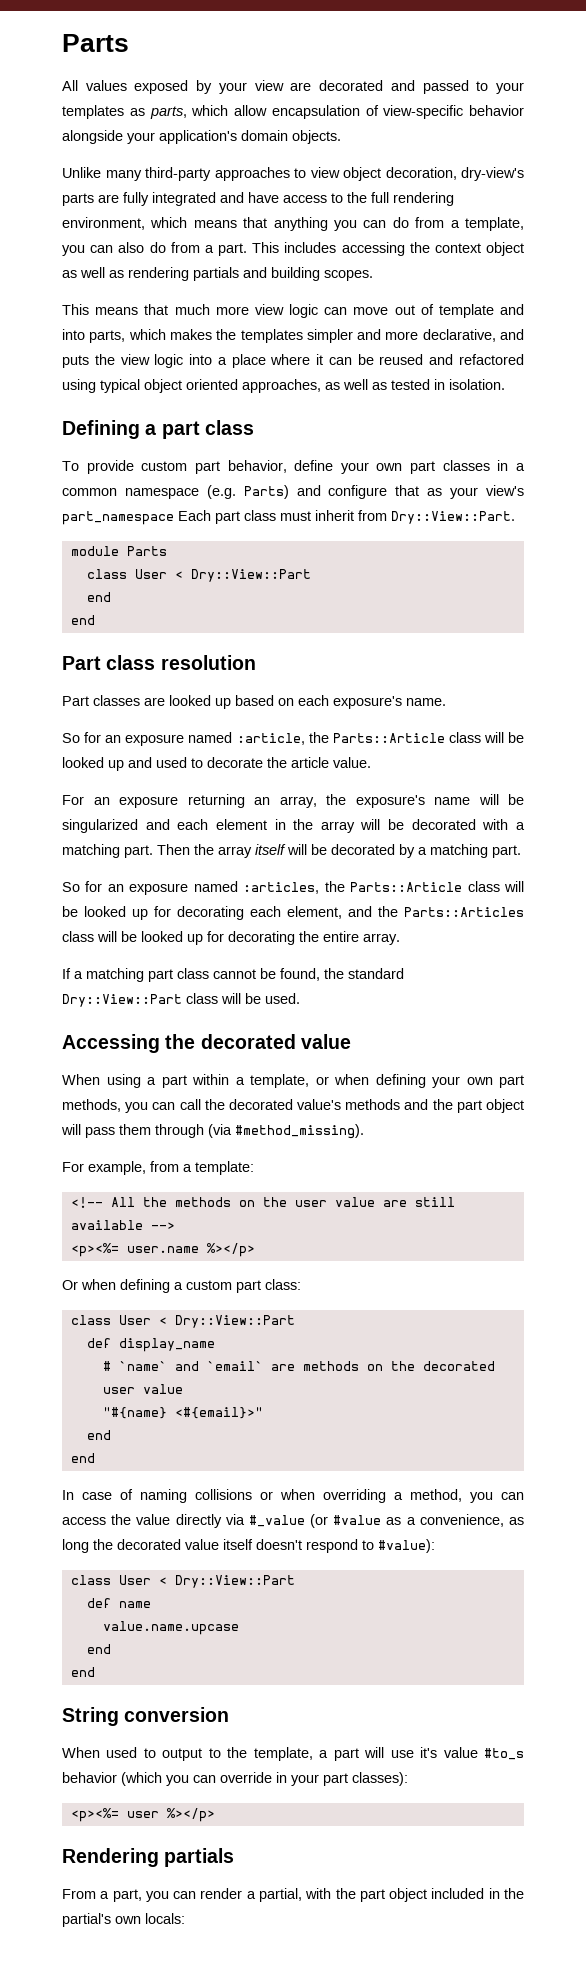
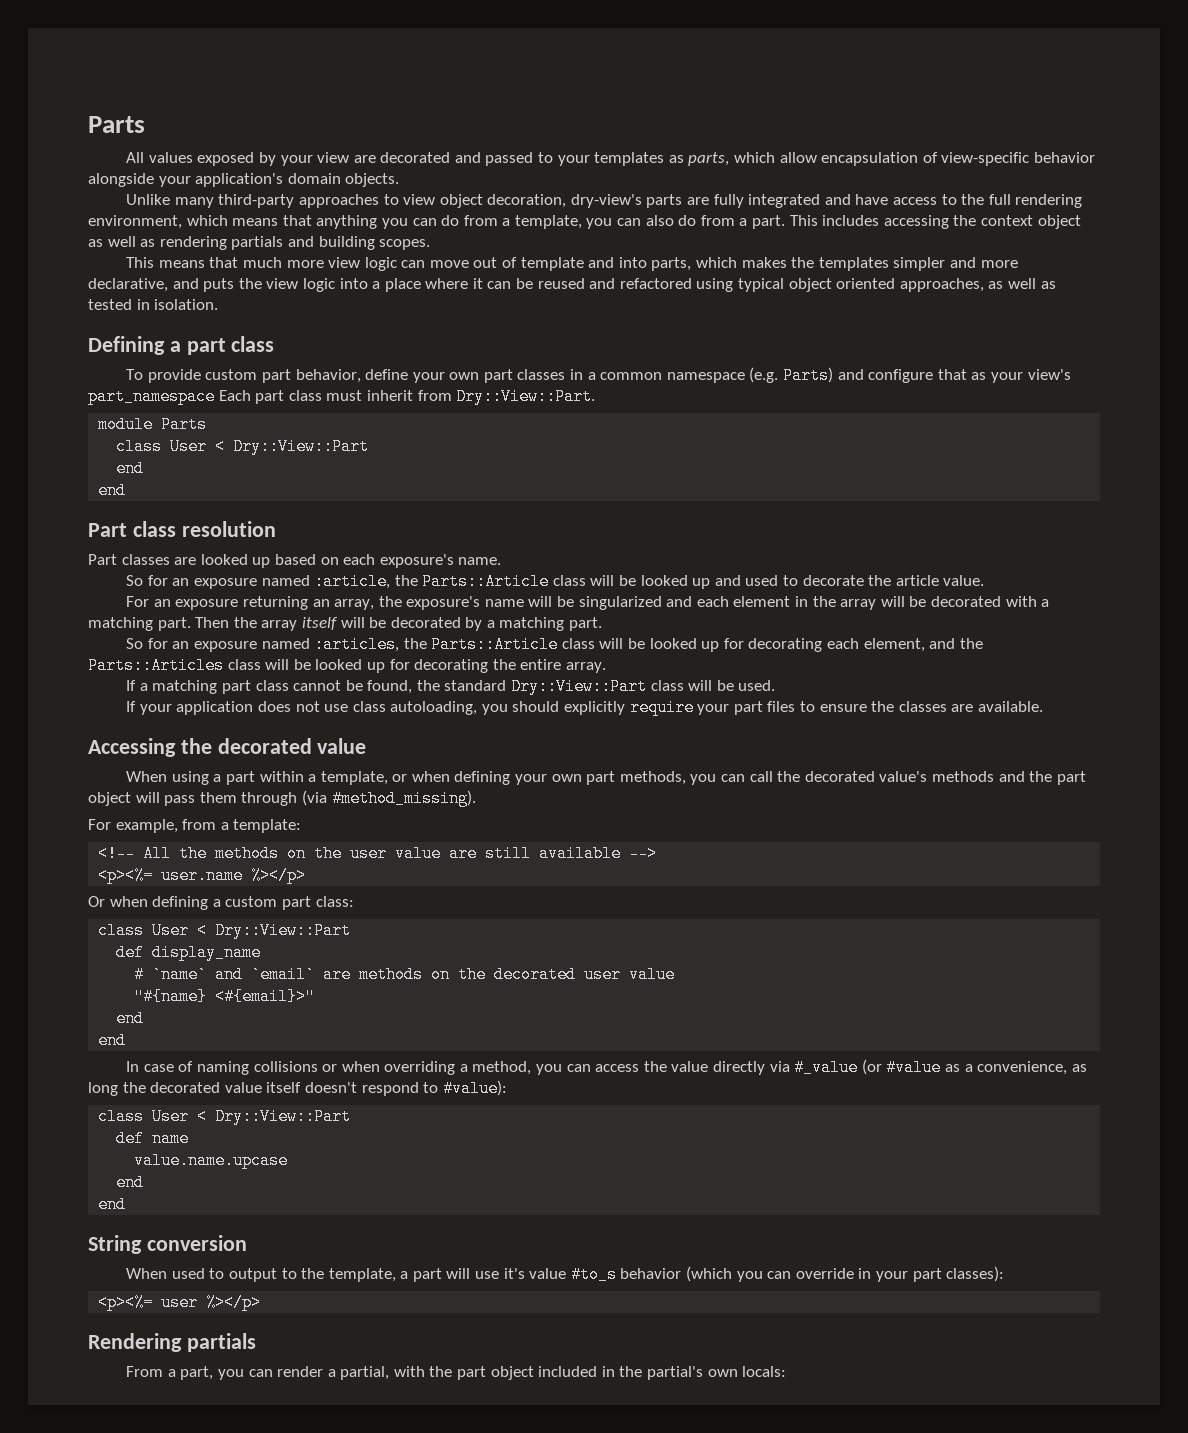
(300, 998) none -> [126,699,1043,716] // If your application does not use class autoloading, you should explicitly require your part files to ensure the classes are available.

